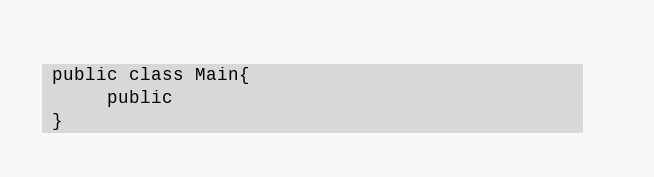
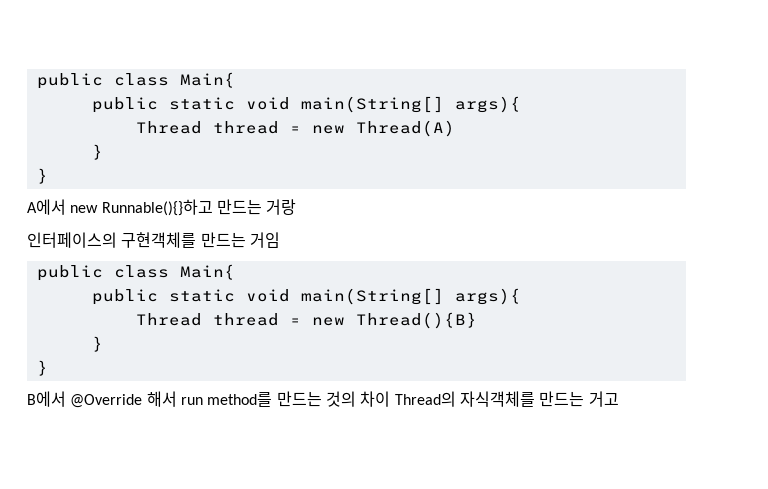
[52,67,251,84] [107,90,174,107] [52,113,64,130] public class Main{ // public // } -> [36,72,235,89] [91,96,521,113] [135,120,455,137] [91,144,103,160] [36,168,48,184] [27,199,297,216] [27,232,280,248] [36,264,235,281] [91,288,521,305] [135,312,477,329] [91,336,103,352] [36,360,48,376] [27,391,619,408] public class Main{ // public static void main(String[] args){ // Thread thread = new Thread(A) // } // } // A에서 new Runnable(){}하고 만드는 거랑 // 인터페이스의 구현객체를 만드는 거임 // public class Main{ // public static void main(String[] args){ // Thread thread = new Thread(){B} // } // } // B에서 @Override 해서 run method를 만드는 것의 차이 Thread의 자식객체를 만드는 거고

